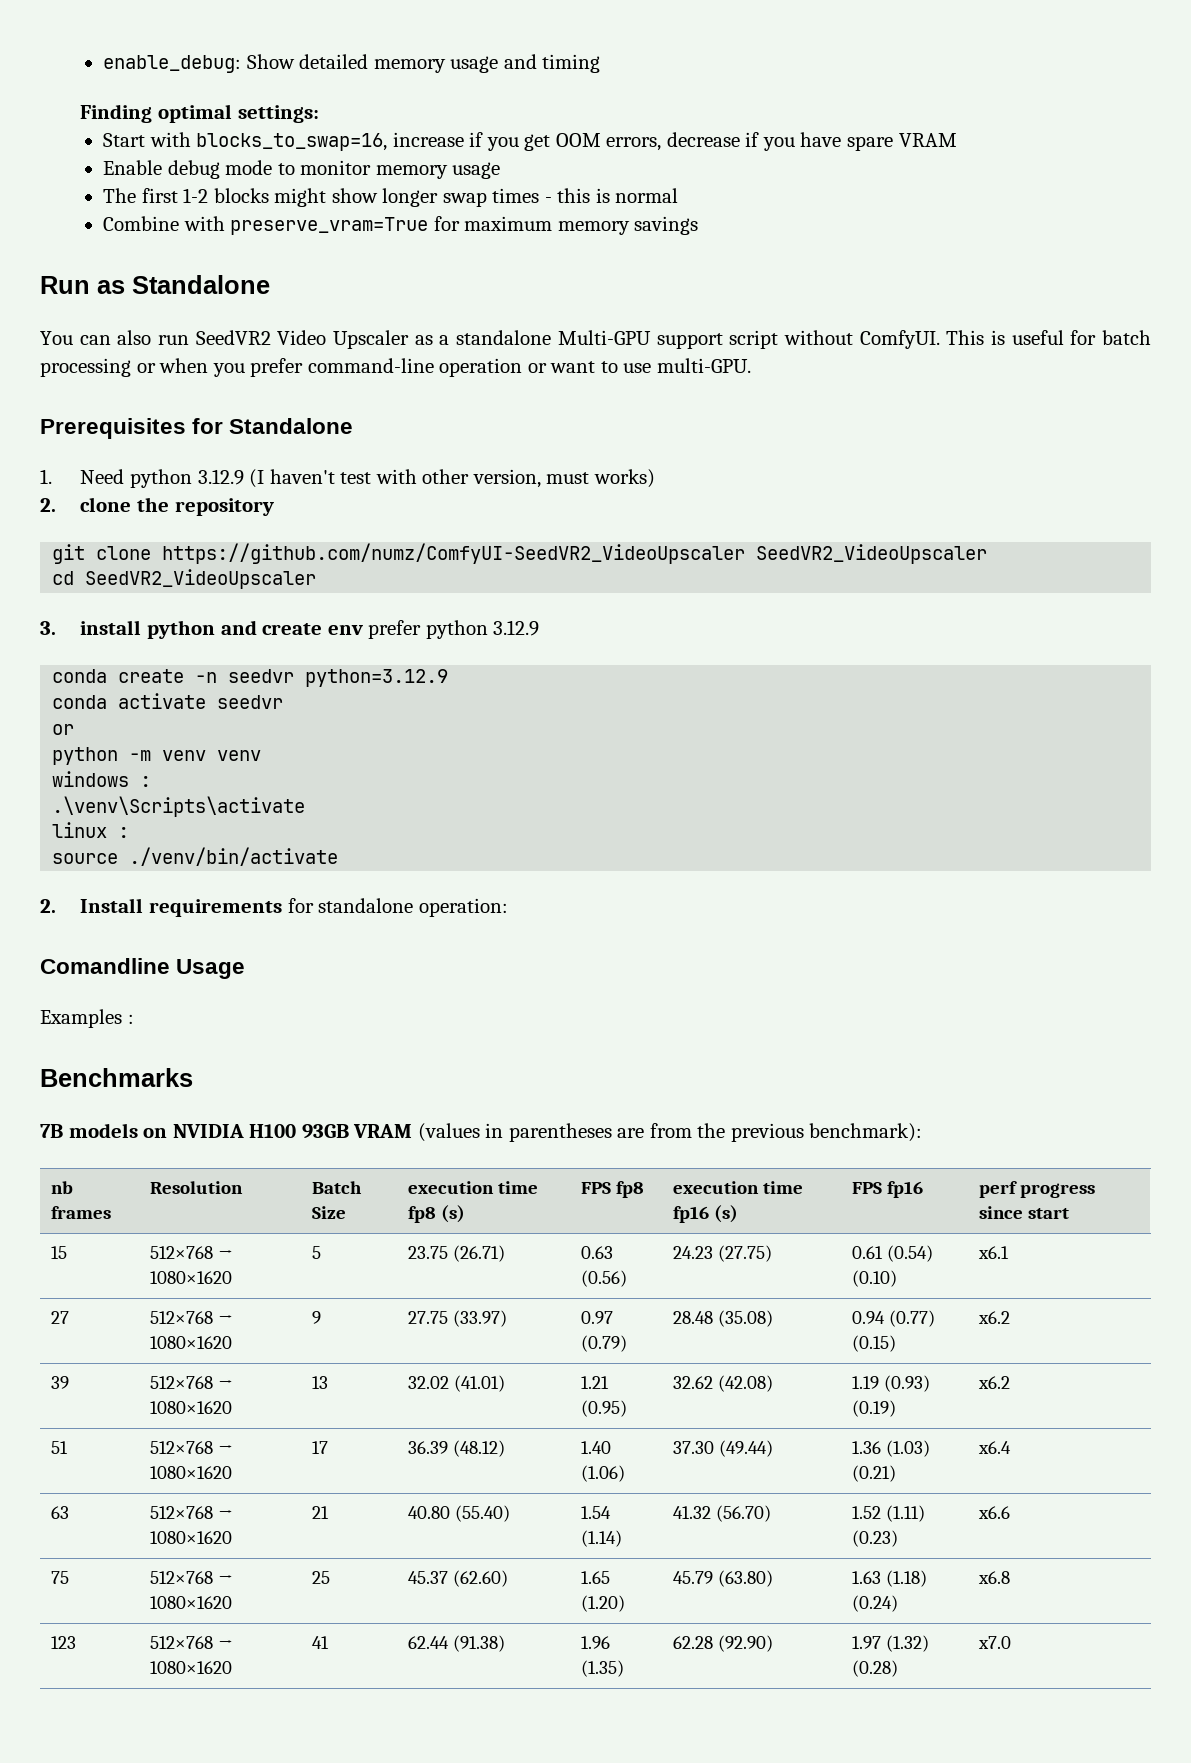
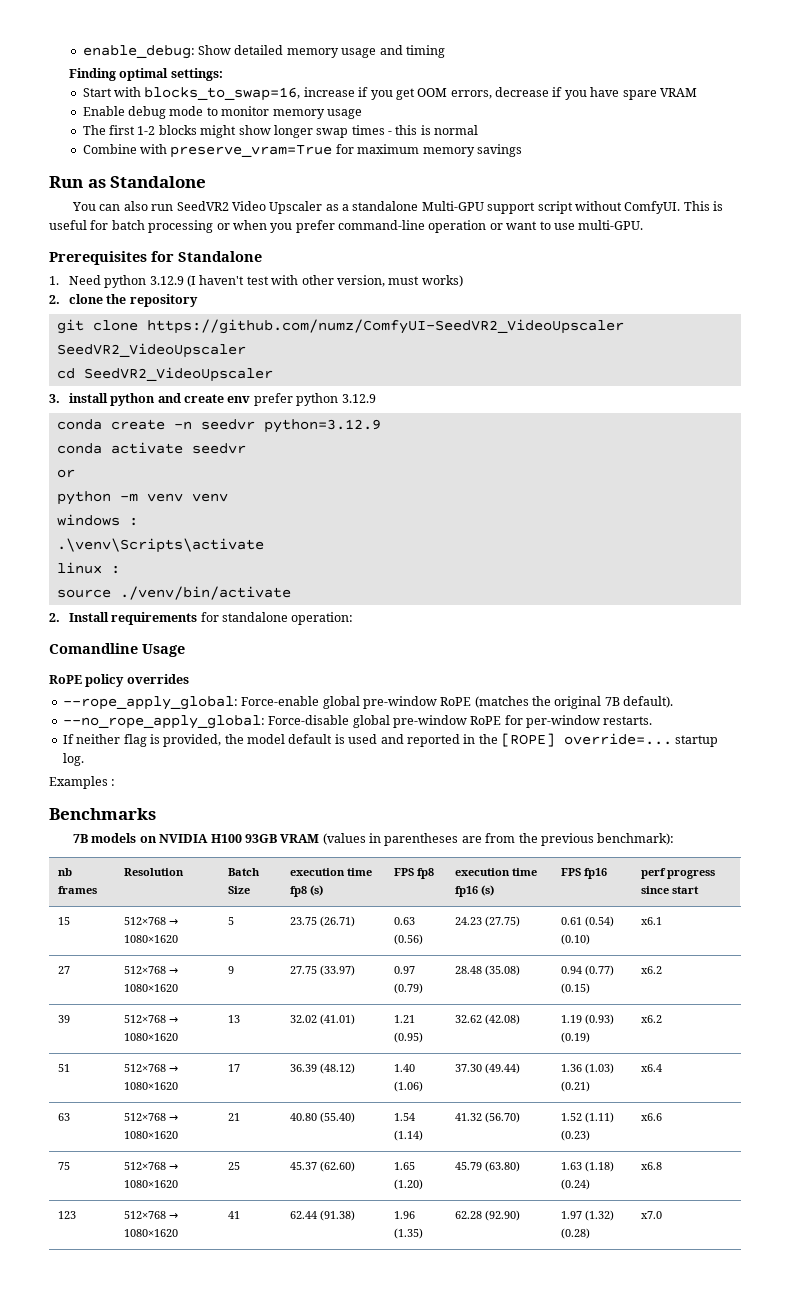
(246, 969) none -> [49,674,189,687] [62,696,674,710] [62,715,653,729] [62,733,719,747] [62,753,84,766] // RoPE policy overrides // --rope_apply_global: Force-enable global pre-window RoPE (matches the original 7B default). // --no_rope_apply_global: Force-disable global pre-window RoPE for per-window restarts. // If neither flag is provided, the model default is used and reported in the [ROPE] override=... startup log.

